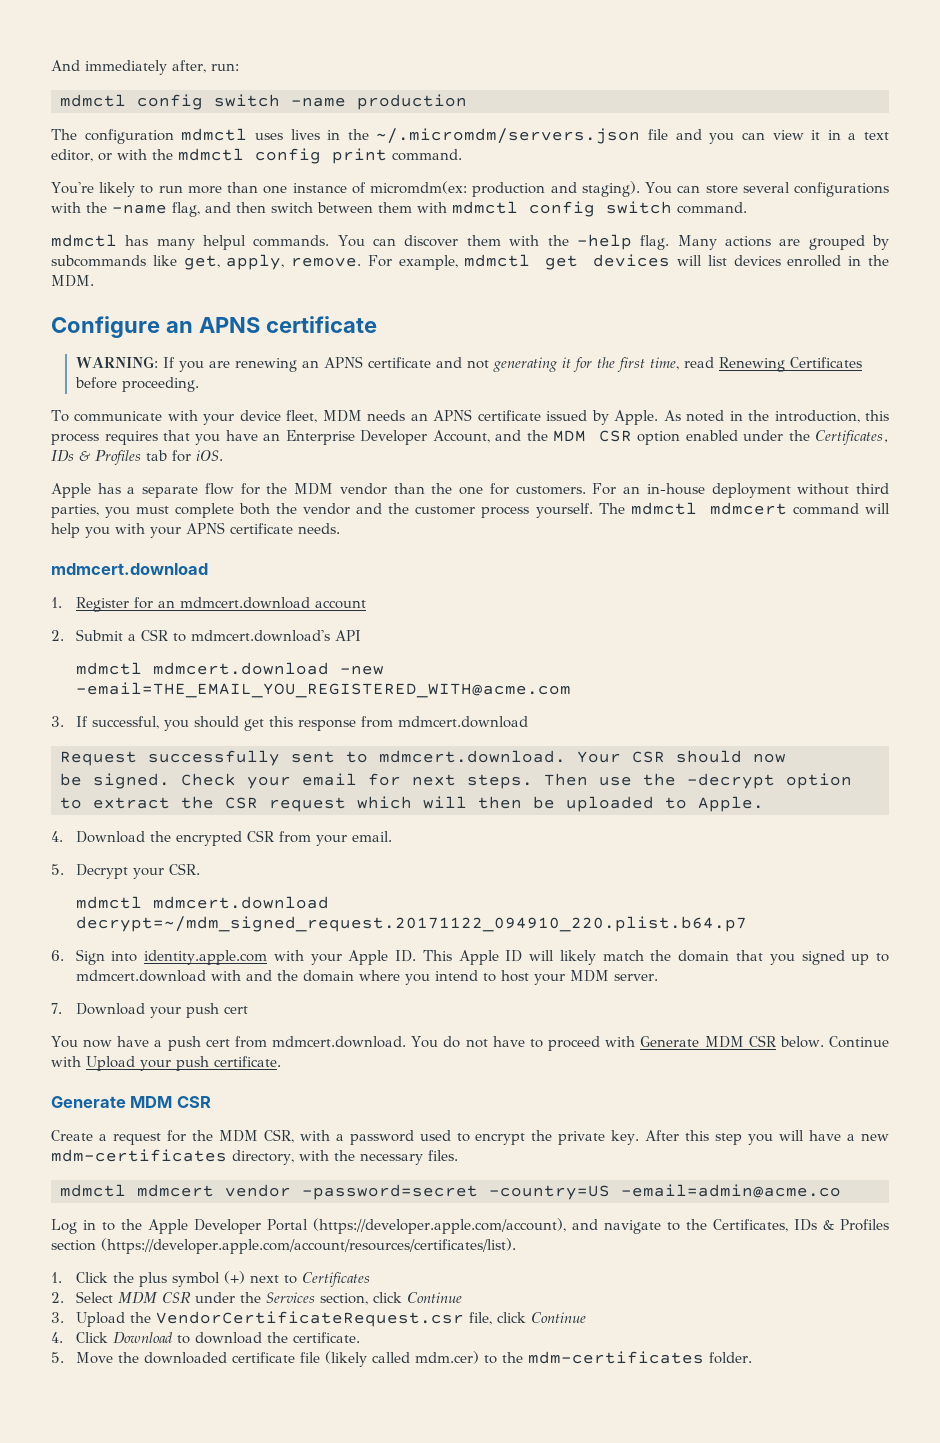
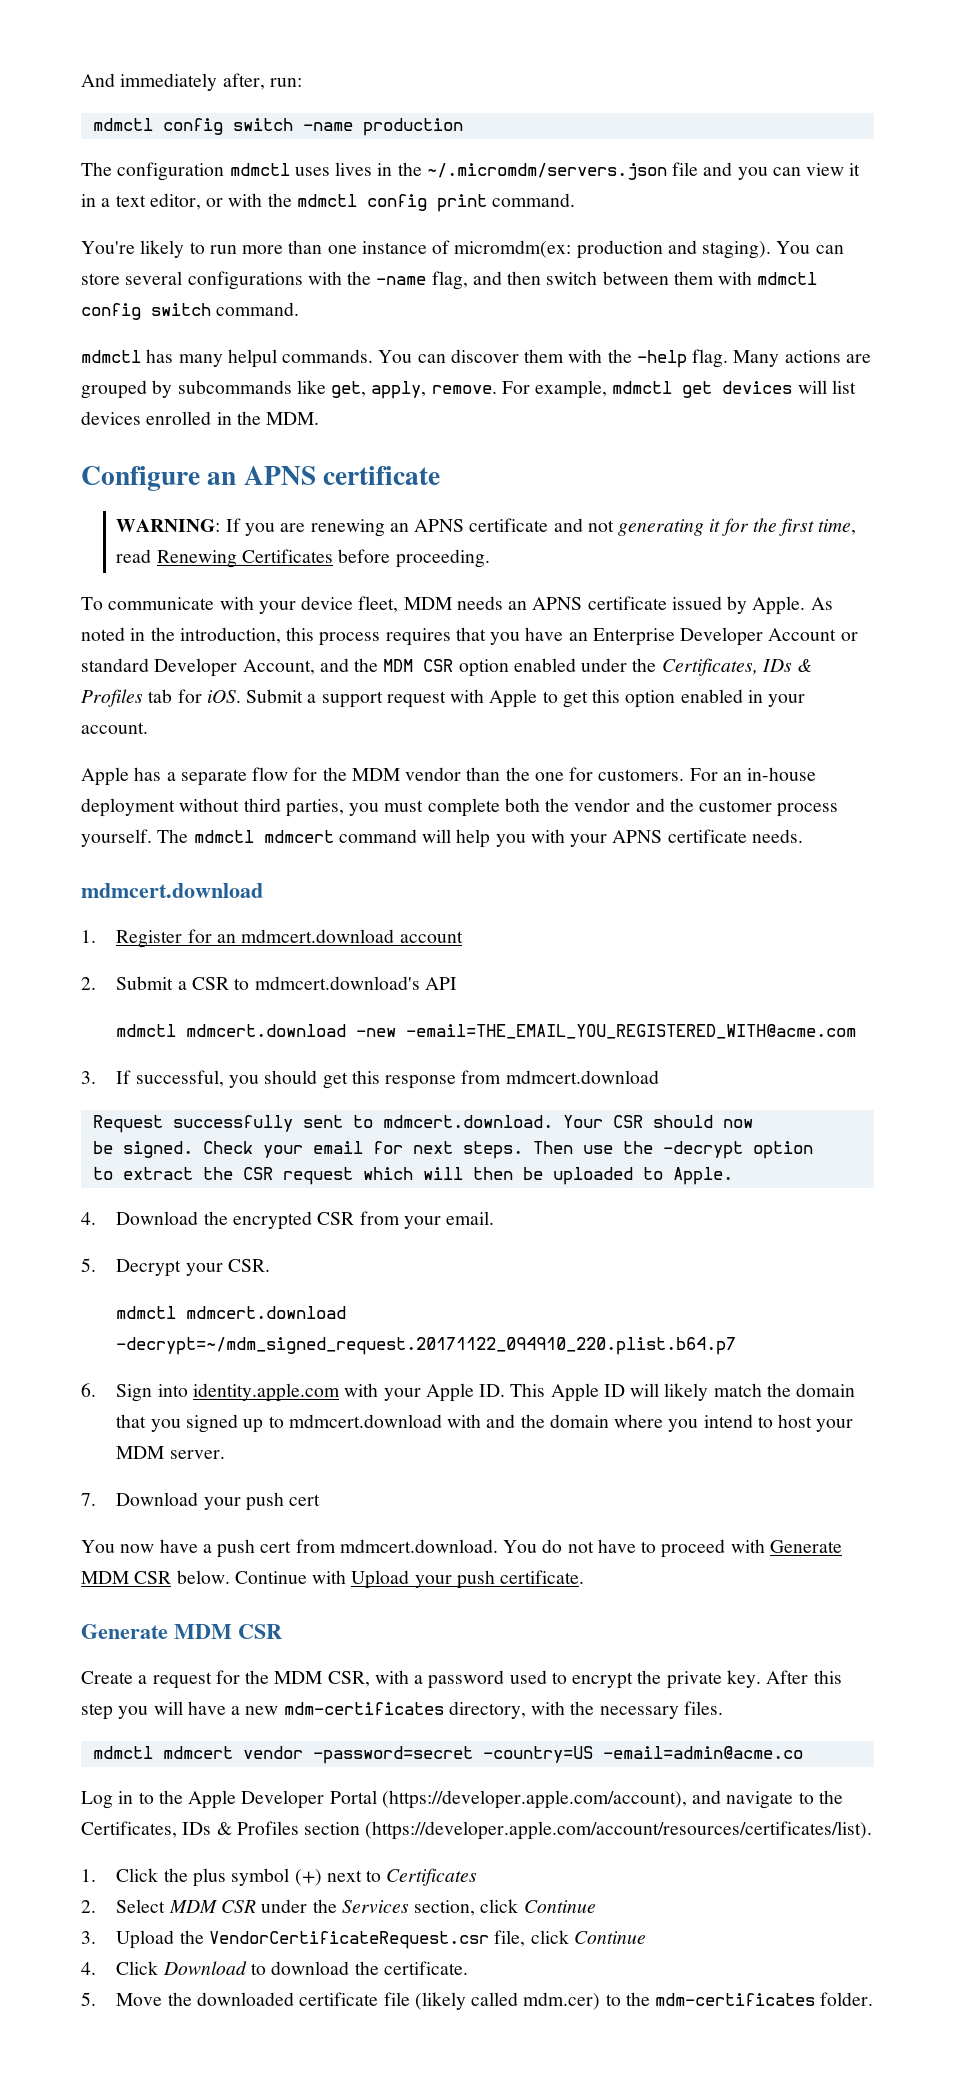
(428, 437) none -> [768,628,858,641] [81,658,238,677] Account or standard Developer
(223, 455) none -> [246,689,806,708] [81,722,148,734] Submit a support request with Apple to get this option enabled in your account.
[75,916,747,932] decrypt=~/mdm_signed_request.20171122_094910_220.plist.b64.p7 -> [116,1337,737,1355] -decrypt=~/mdm_signed_request.20171122_094910_220.plist.b64.p7

